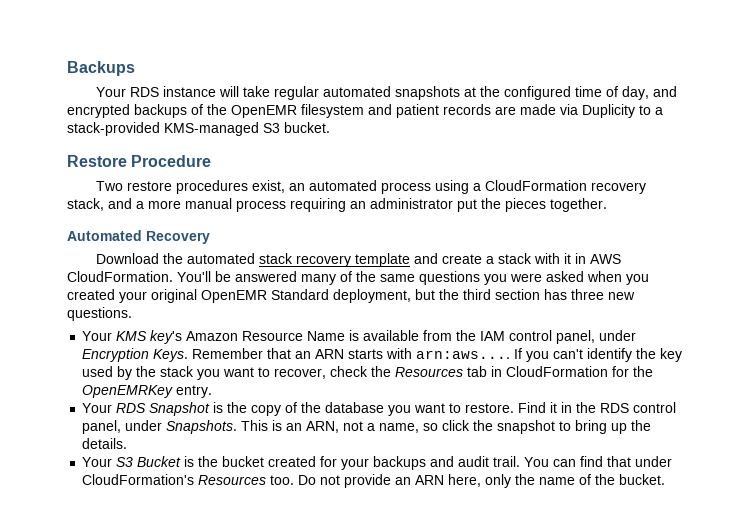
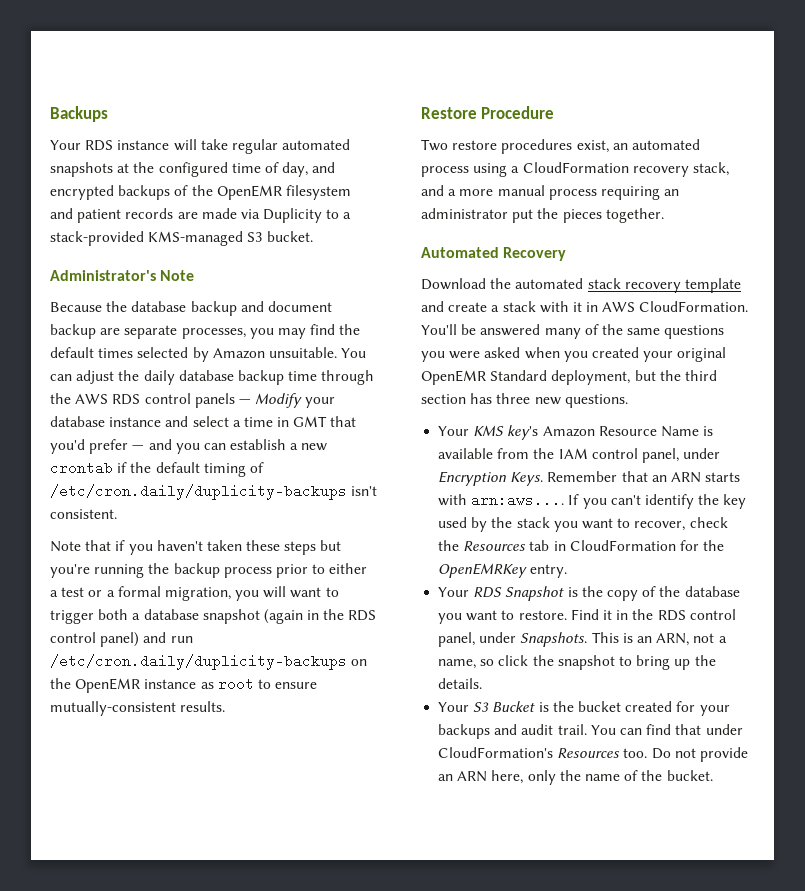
(330, 127) none -> [50,270,195,281] [50,301,332,316] [50,324,361,339] [50,347,367,362] [50,370,375,385] [50,393,336,408] [50,416,357,427] [50,439,328,454] [50,461,264,477] [50,484,378,500] [50,509,117,519] [50,540,342,555] [50,563,368,578] [50,586,339,601] [50,609,377,624] [50,632,193,647] [50,654,368,670] [50,678,318,693] [50,701,226,716] // Administrator's Note // Because the database backup and document backup are separate processes, you may find the default times selected by Amazon unsuitable. You can adjust the daily database backup time through the AWS RDS control panels — Modify your database instance and select a time in GMT that you'd prefer — and you can establish a new crontab if the default timing of /etc/cron.daily/duplicity-backups isn't consistent. // Note that if you haven't taken these steps but you're running the backup process prior to either a test or a formal migration, you will want to trigger both a database snapshot (again in the RDS control panel) and run /etc/cron.daily/duplicity-backups on the OpenEMR instance as root to ensure mutually-consistent results.

